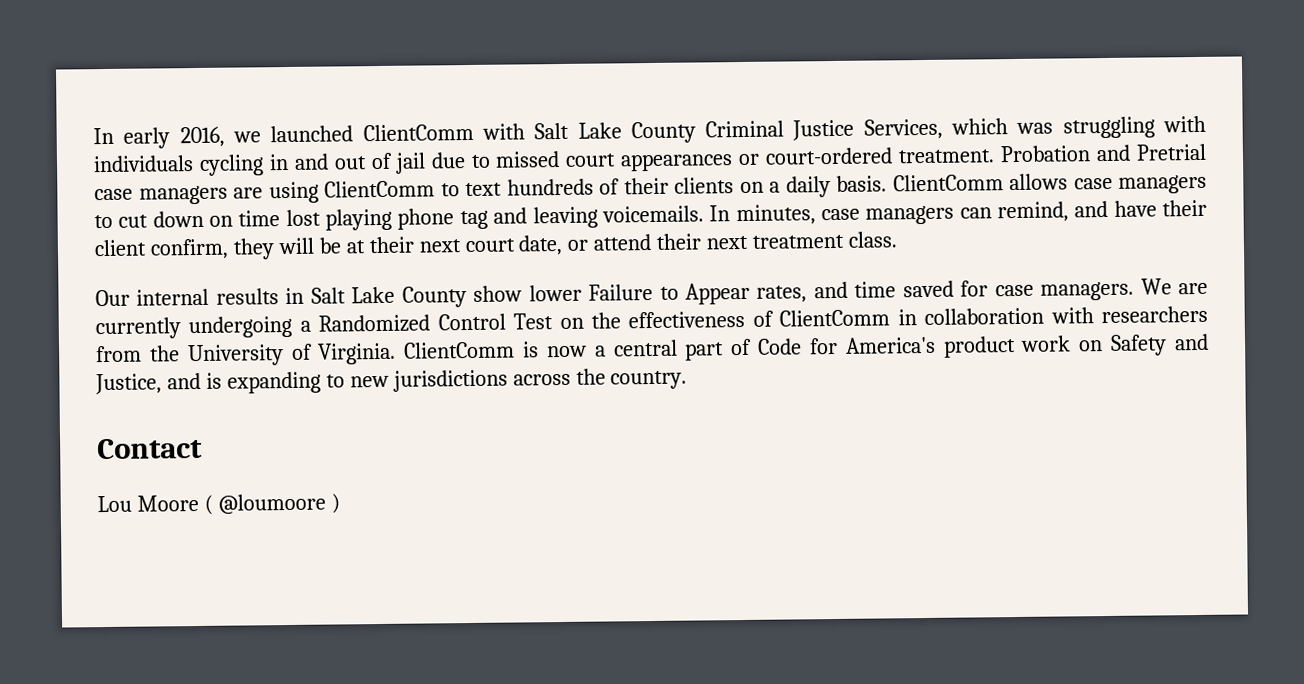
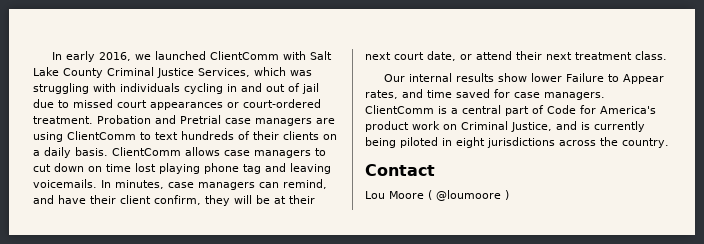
[285,286,467,308] in Salt Lake County -> (494, 77) none
[1140,278,1209,295] [95,305,1208,340] [96,342,397,367] We are currently undergoing a Randomized Control Test on the effectiveness of ClientComm in collaboration with researchers from the University of Virginia. -> (605, 96) none
[546,345,587,358] now -> (447, 110) none
[1110,333,1210,356] Safety and -> [461,121,508,130] Criminal
[226,371,389,394] expanding to new -> [594,121,645,132] [365,137,485,148] currently being piloted in eight

